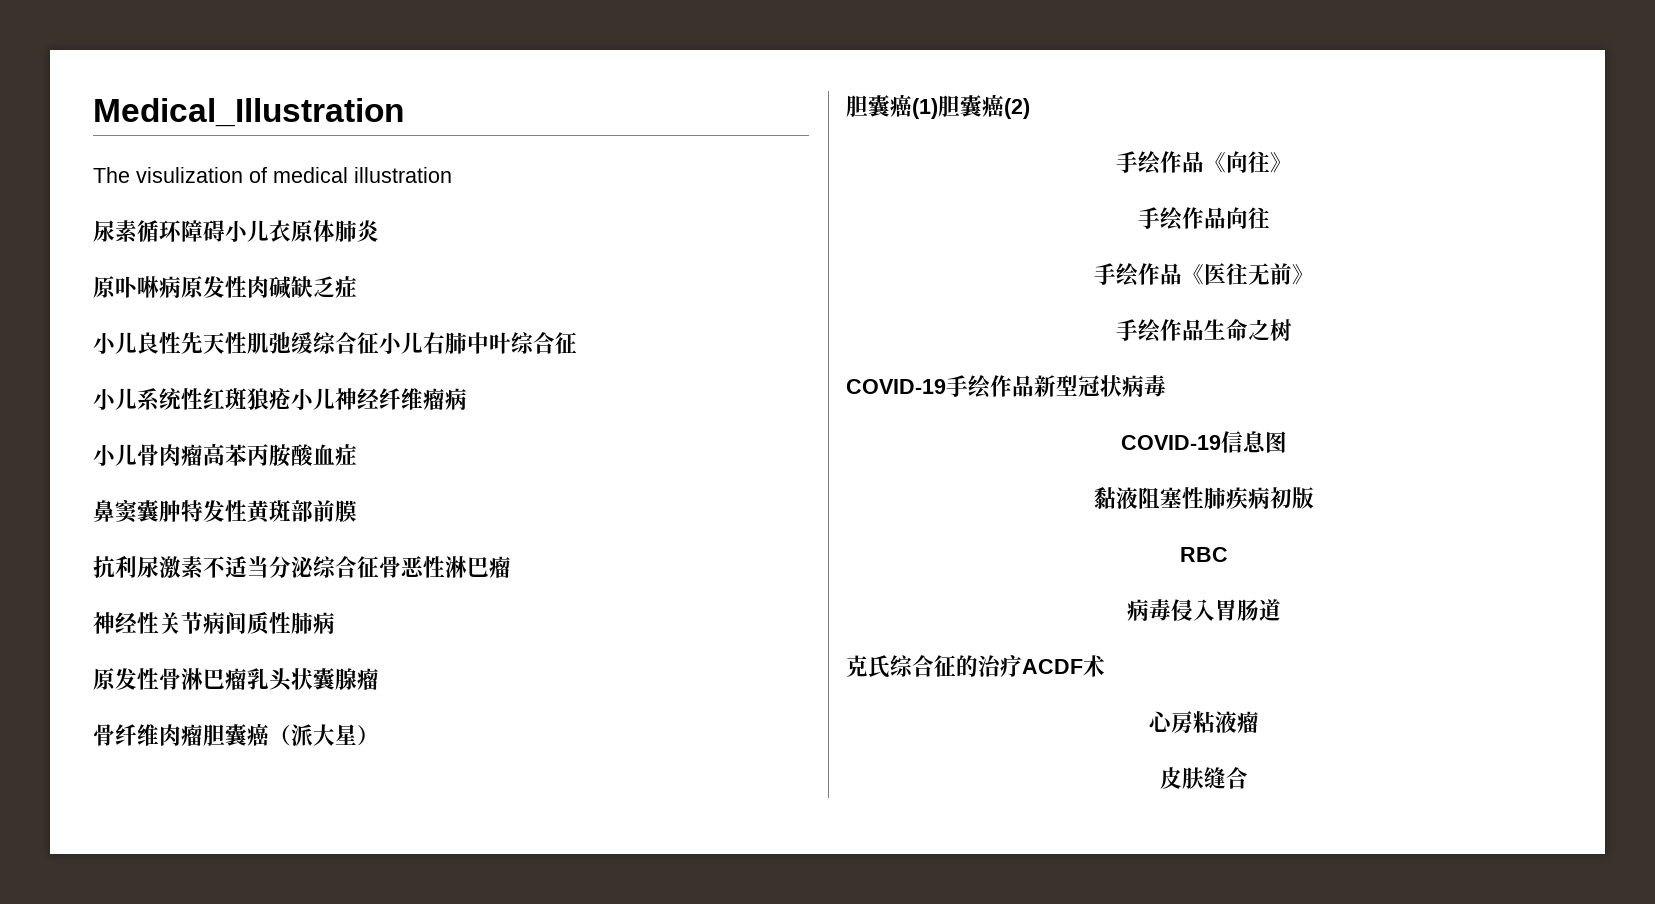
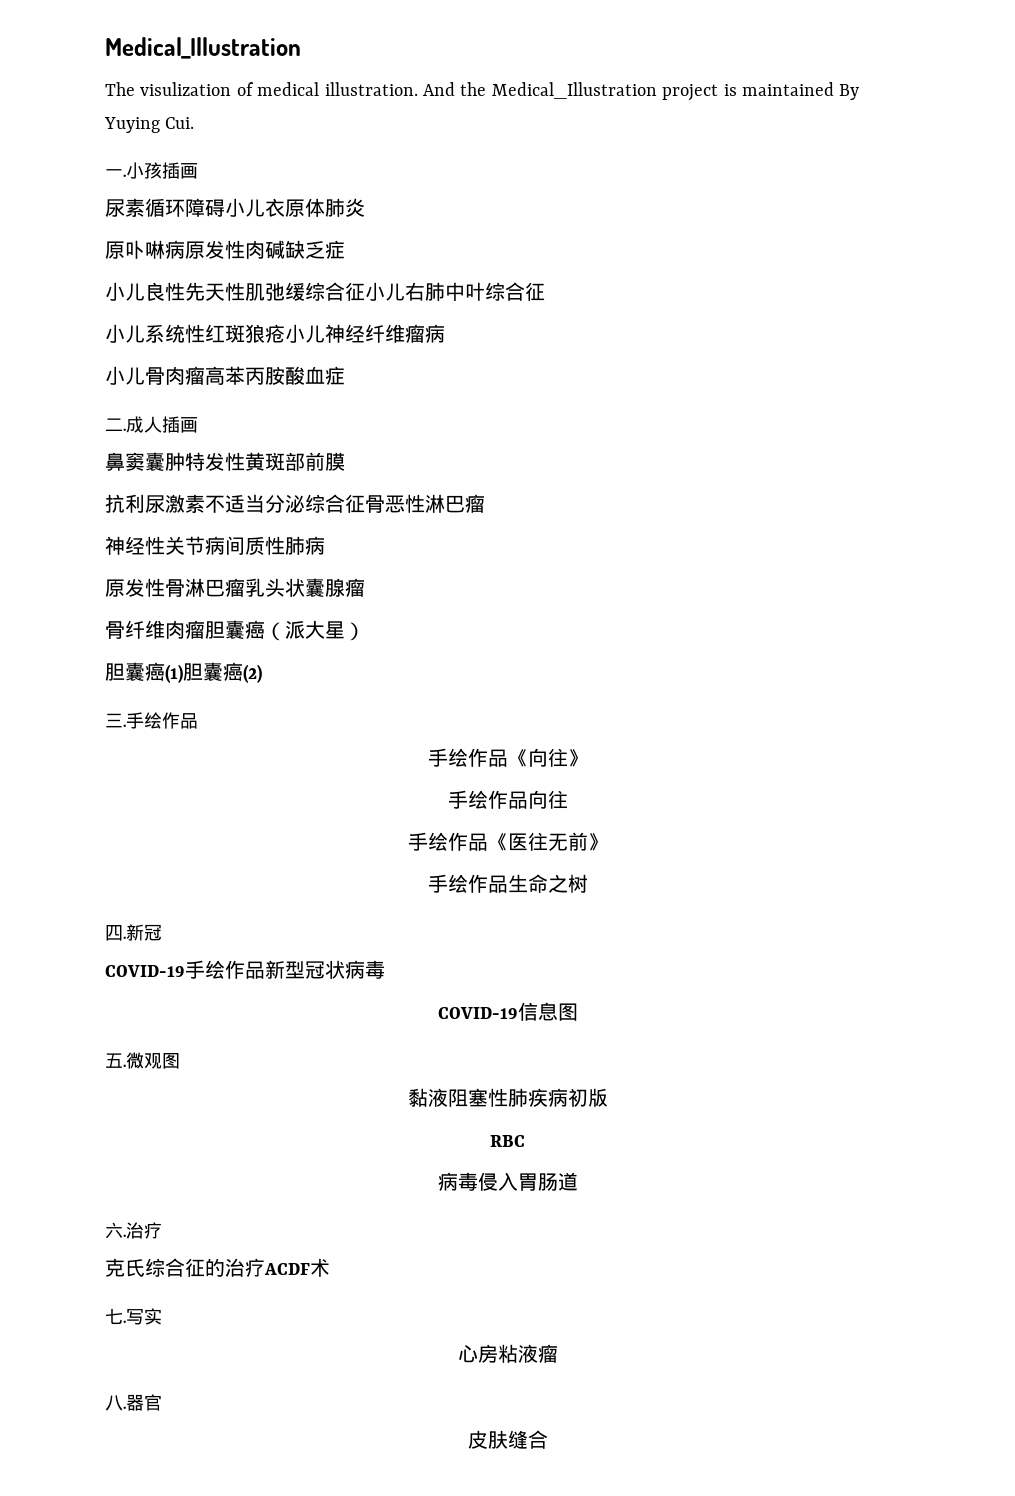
[354,167,452,183] illustration -> [324,82,860,101] [104,117,195,133] [105,162,198,179] illustration. And the Medical_Illustration project is maintained By Yuying Cui. // 一.小孩插画
(357, 455) none -> [105,416,198,433] // 二.成人插画
(1030, 108) none -> [105,712,198,729] // 三.手绘作品
(1292, 330) none -> [105,924,162,941] // 四.新冠
(1287, 442) none -> [105,1052,180,1069] // 五.微观图
(1281, 610) none -> [105,1222,162,1239] // 六.治疗
(1105, 666) none -> [105,1308,162,1325] // 七.写实
(1259, 722) none -> [105,1394,162,1411] // 八.器官

